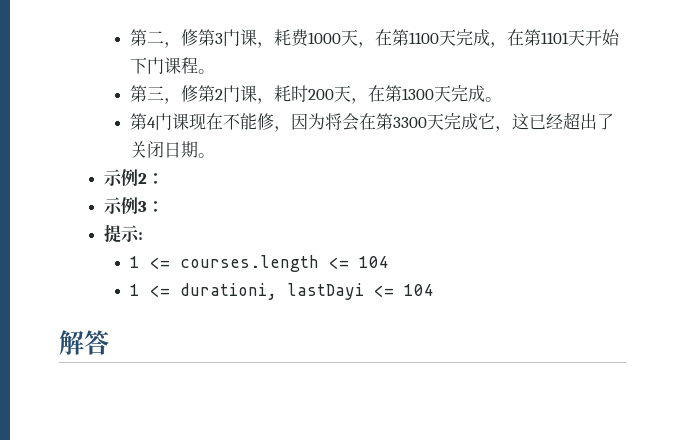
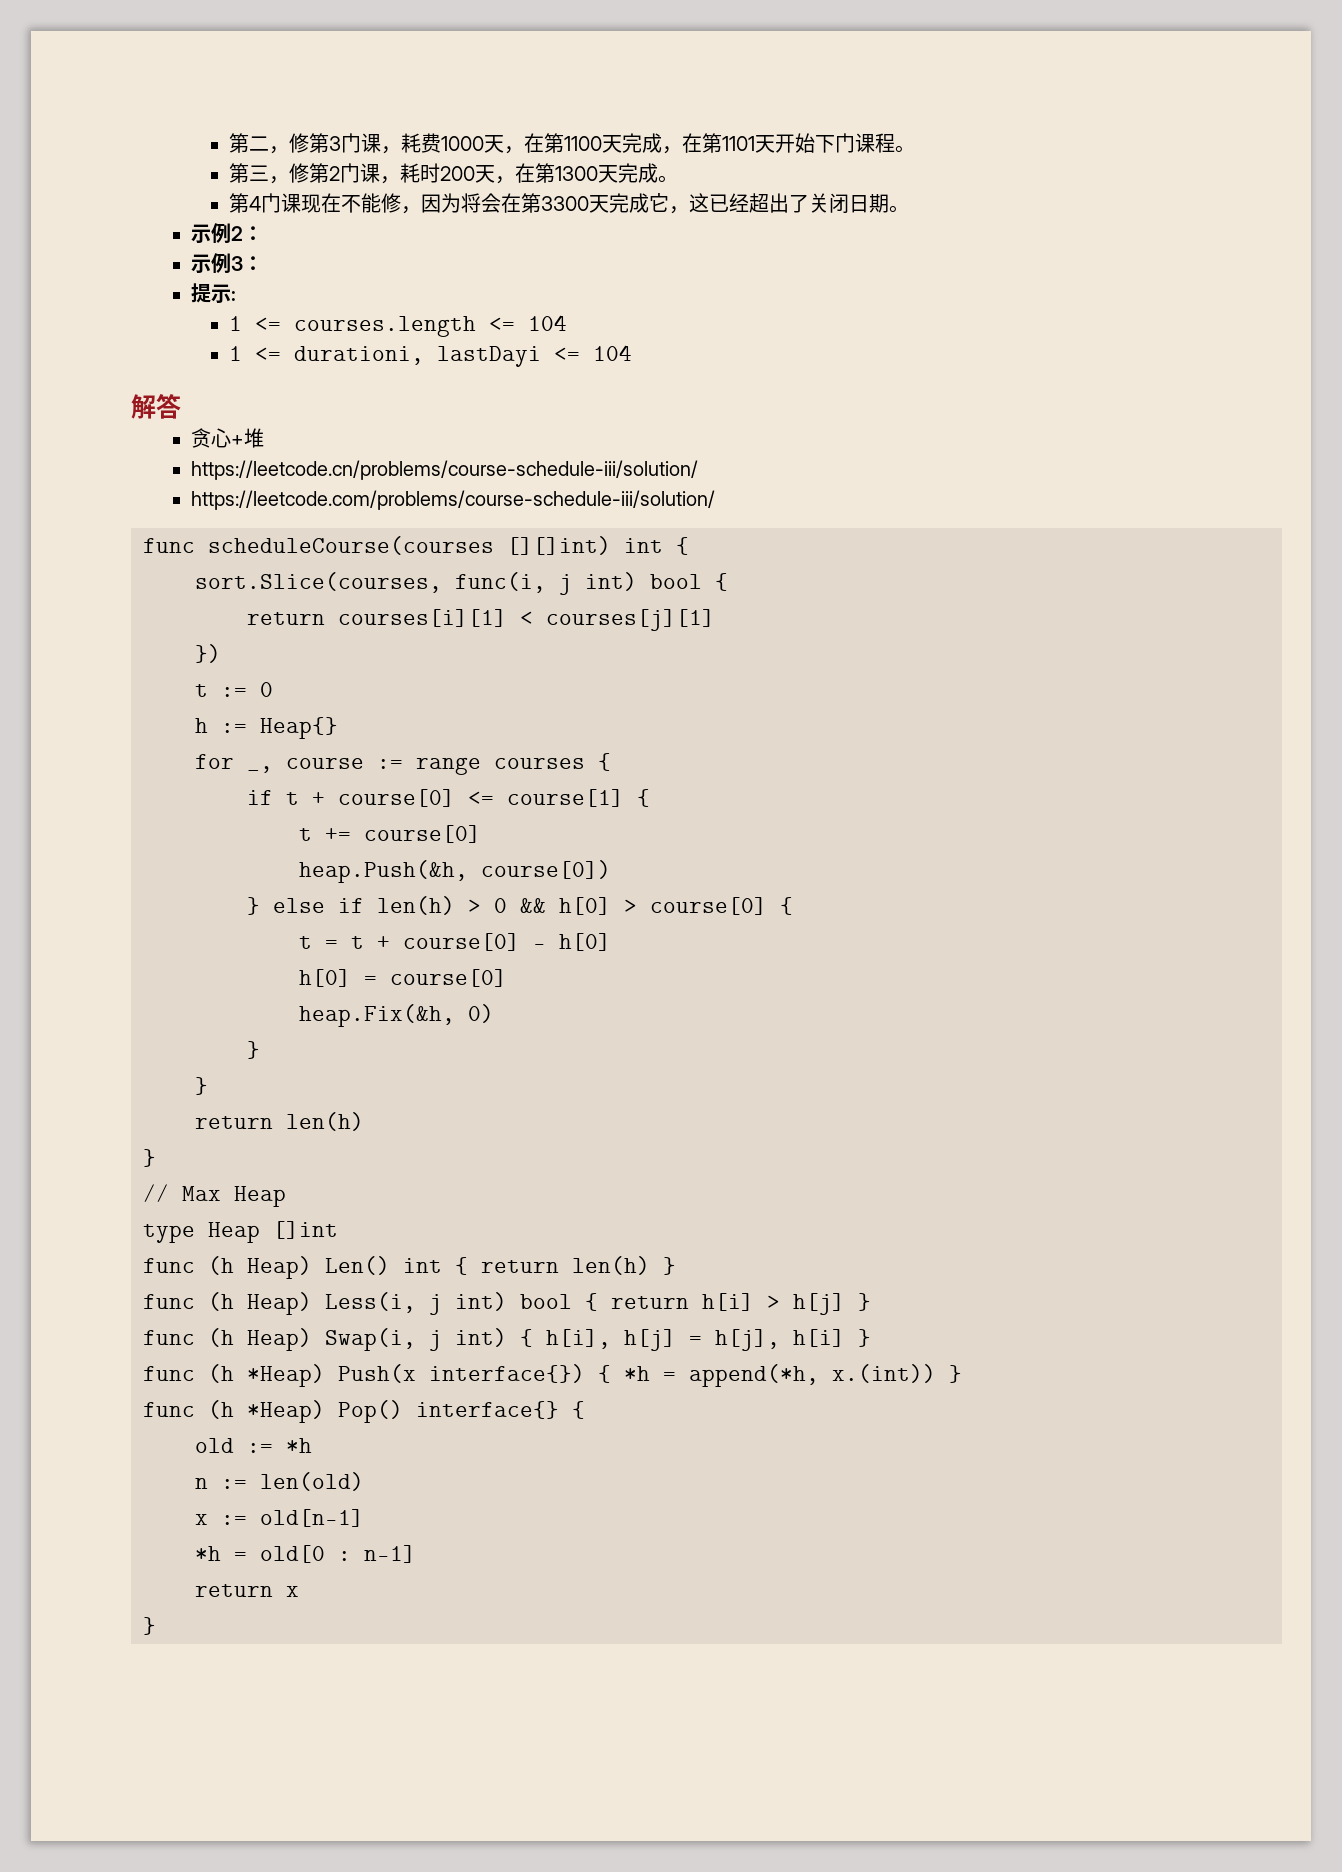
(109, 342) none -> [191,428,265,448] [191,460,699,480] [191,490,716,510] [143,536,689,555] [195,572,728,595] [247,609,715,631] [195,644,221,663] [195,682,273,697] [195,717,338,739] [195,753,611,775] [247,789,650,807] [299,825,481,843] [299,860,611,883] [247,896,793,915] [299,933,611,951] [299,969,507,987] [299,1004,494,1027] [247,1041,260,1059] [195,1077,208,1095] [195,1112,364,1131] [143,1149,156,1167] [143,1184,286,1207] [143,1221,338,1243] [143,1256,676,1279] [143,1292,871,1315] [143,1328,871,1351] [143,1364,962,1387] [143,1400,585,1423] [195,1438,312,1453] [195,1472,364,1491] [195,1509,364,1527] [195,1545,416,1563] [195,1584,299,1597] [143,1617,156,1635] // 贪心+堆 // https://leetcode.cn/problems/course-schedule-iii/solution/ // https://leetcode.com/problems/course-schedule-iii/solution/ // func scheduleCourse(courses [][]int) int { // sort.Slice(courses, func(i, j int) bool { // return courses[i][1] < courses[j][1] // }) // t := 0 // h := Heap{} // for _, course := range courses { // if t + course[0] <= course[1] { // t += course[0] // heap.Push(&h, course[0]) // } else if len(h) > 0 && h[0] > course[0] { // t = t + course[0] - h[0] // h[0] = course[0] // heap.Fix(&h, 0) // } // } // return len(h) // } // // Max Heap // type Heap []int // func (h Heap) Len() int { return len(h) } // func (h Heap) Less(i, j int) bool { return h[i] > h[j] } // func (h Heap) Swap(i, j int) { h[i], h[j] = h[j], h[i] } // func (h *Heap) Push(x interface{}) { *h = append(*h, x.(int)) } // func (h *Heap) Pop() interface{} { // old := *h // n := len(old) // x := old[n-1] // *h = old[0 : n-1] // return x // }

